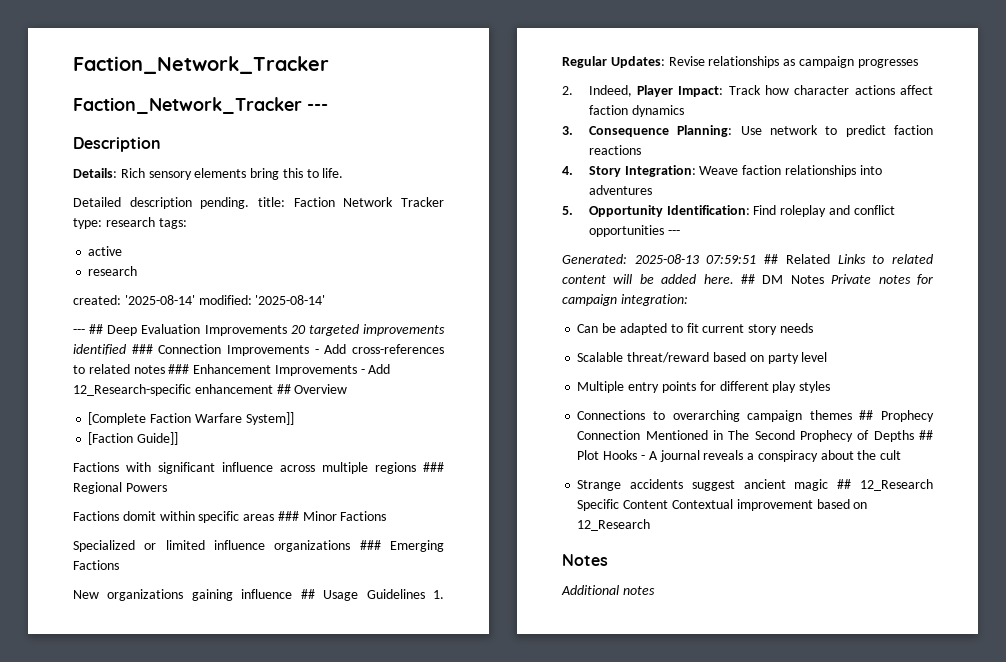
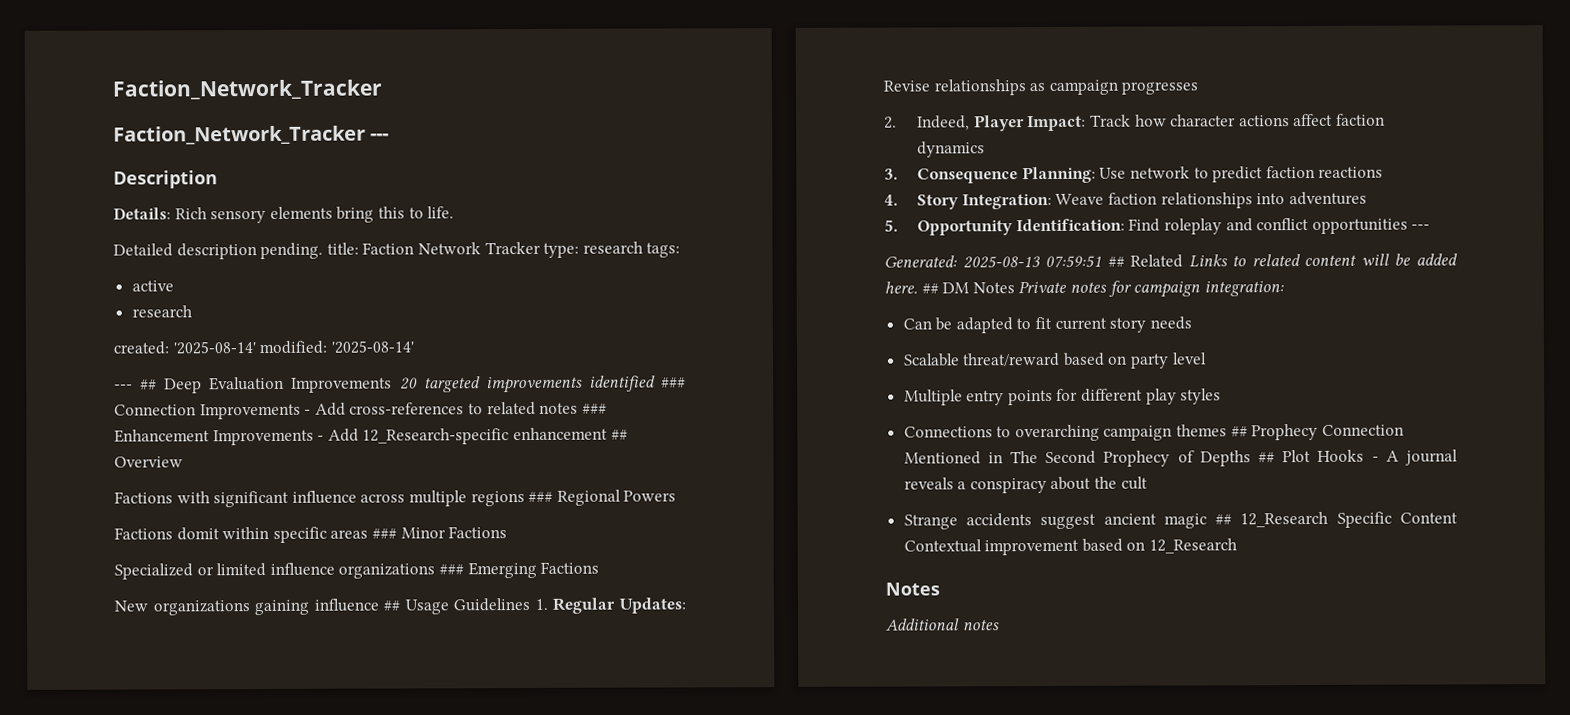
[88,412,294,425] [88,432,179,445] // [Complete Faction Warfare System]] // [Faction Guide]] -> (183, 462) none

